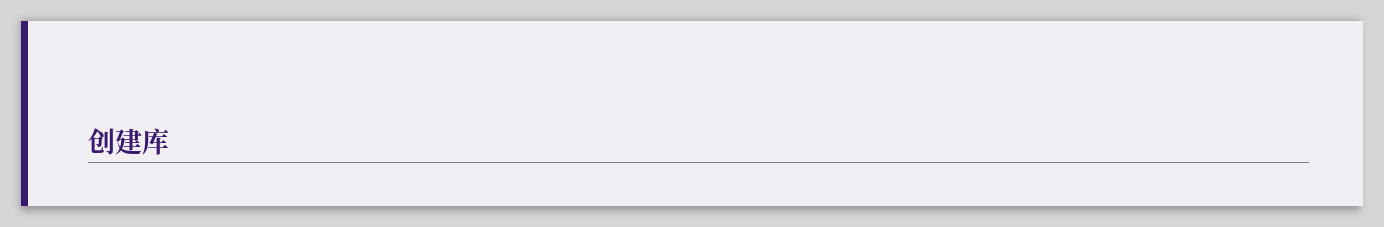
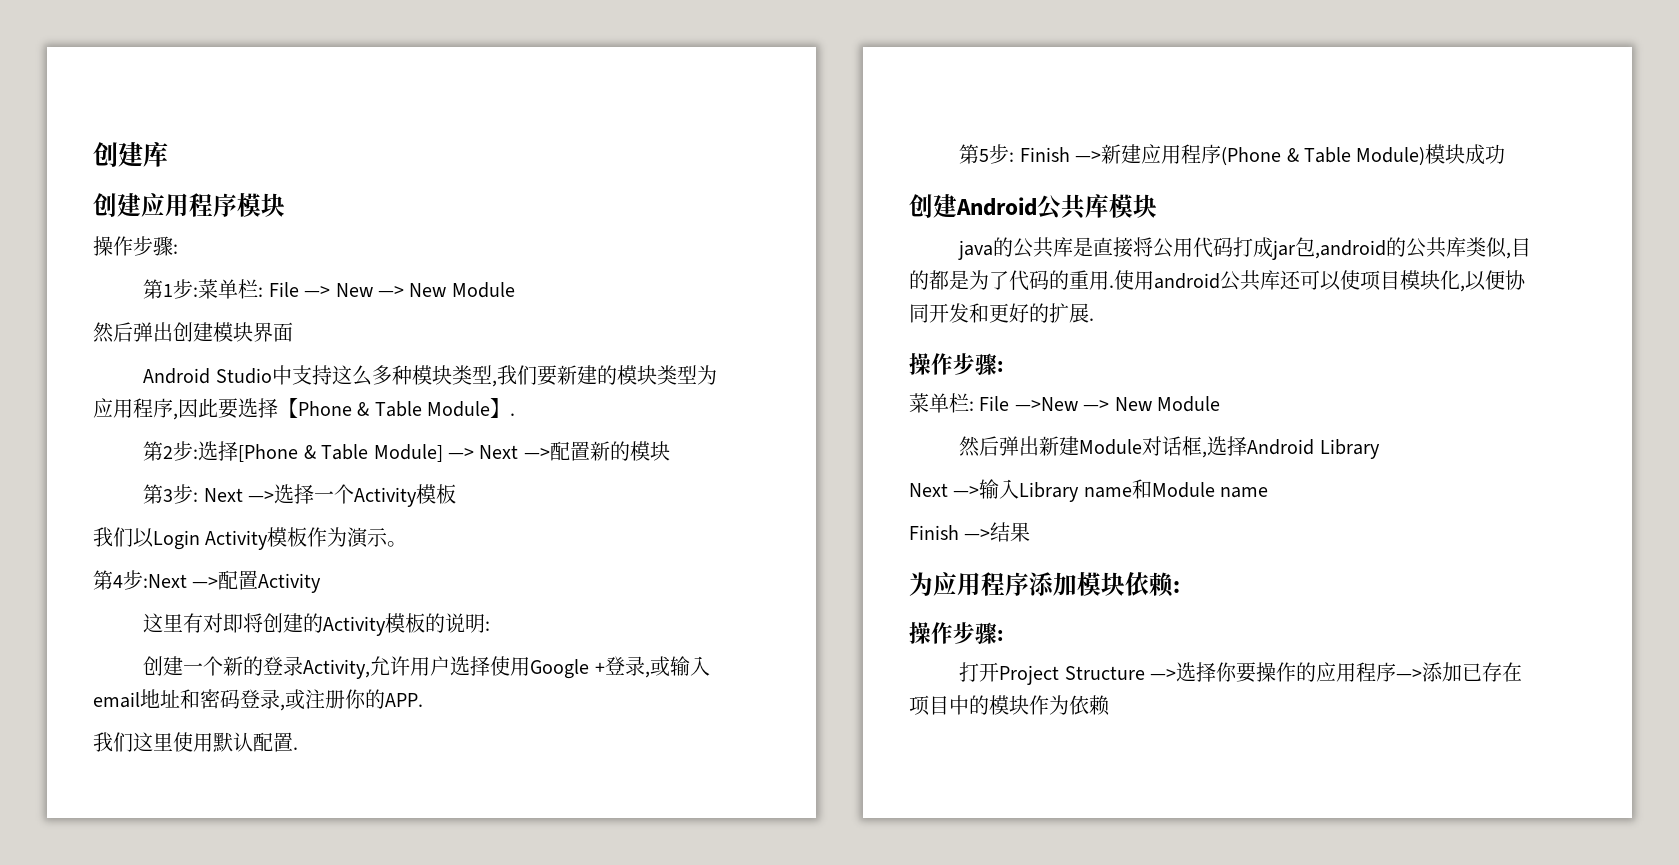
(169, 141) none -> [93,193,285,217] [93,236,178,256] [143,279,515,299] [93,322,293,343] [143,365,717,387] [93,398,516,420] [143,441,670,462] [143,484,457,507] [93,527,408,550] [93,570,322,593] [143,613,491,636] [143,656,710,679] [93,689,423,711] [93,732,298,752] [959,144,1506,166] [909,194,1157,220] [958,237,1532,260] [909,270,1526,292] [909,303,1094,323] [909,353,1003,375] [909,393,1220,413] [959,436,1380,459] [909,479,1269,502] [909,522,1031,542] [909,572,1180,597] [909,622,1003,644] [959,662,1523,685] [909,695,1110,716] // 创建应用程序模块 // 操作步骤: // 第1步:菜单栏: File —> New —> New Module // 然后弹出创建模块界面 // Android Studio中支持这么多种模块类型,我们要新建的模块类型为应用程序,因此要选择【Phone & Table Module】. // 第2步:选择[Phone & Table Module] —> Next —>配置新的模块 // 第3步: Next —>选择一个Activity模板 // 我们以Login Activity模板作为演示。 // 第4步:Next —>配置Activity // 这里有对即将创建的Activity模板的说明: // 创建一个新的登录Activity,允许用户选择使用Google +登录,或输入email地址和密码登录,或注册你的APP. // 我们这里使用默认配置. // 第5步: Finish —>新建应用程序(Phone & Table Module)模块成功 // 创建Android公共库模块 // java的公共库是直接将公用代码打成jar包,android的公共库类似,目的都是为了代码的重用.使用android公共库还可以使项目模块化,以便协同开发和更好的扩展. // 操作步骤: // 菜单栏: File —>New —> New Module // 然后弹出新建Module对话框,选择Android Library // Next —>输入Library name和Module name // Finish —>结果 // 为应用程序添加模块依赖: // 操作步骤: // 打开Project Structure —>选择你要操作的应用程序—>添加已存在项目中的模块作为依赖

